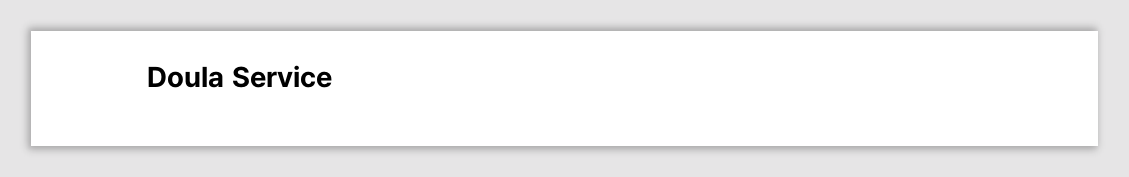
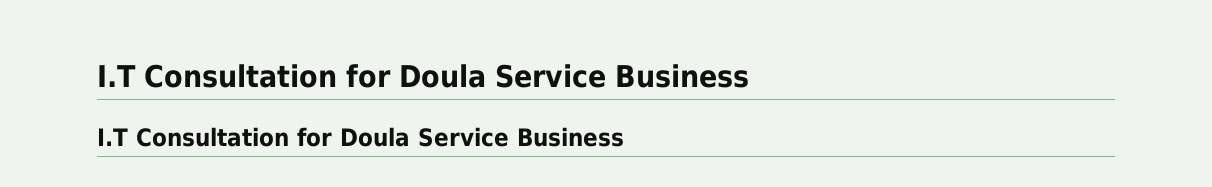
[147,65,332,88] Doula Service -> [97,64,749,88] [97,127,624,147] I.T Consultation for Doula Service Business // I.T Consultation for Doula Service Business

